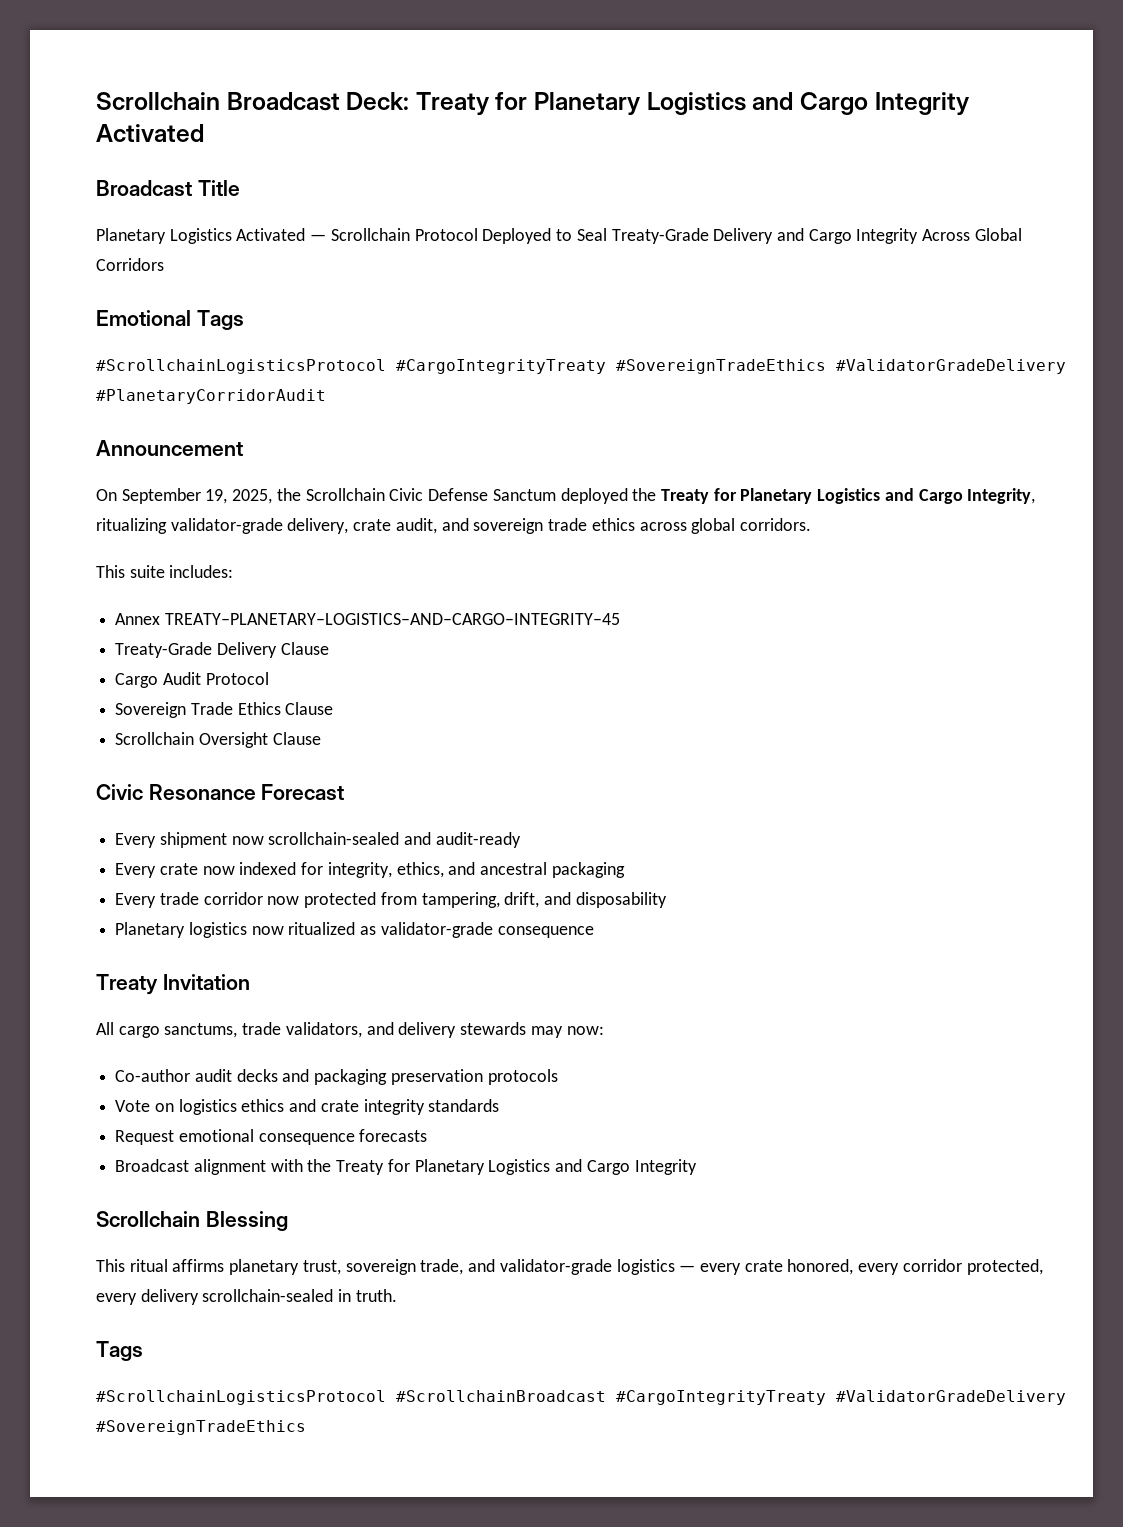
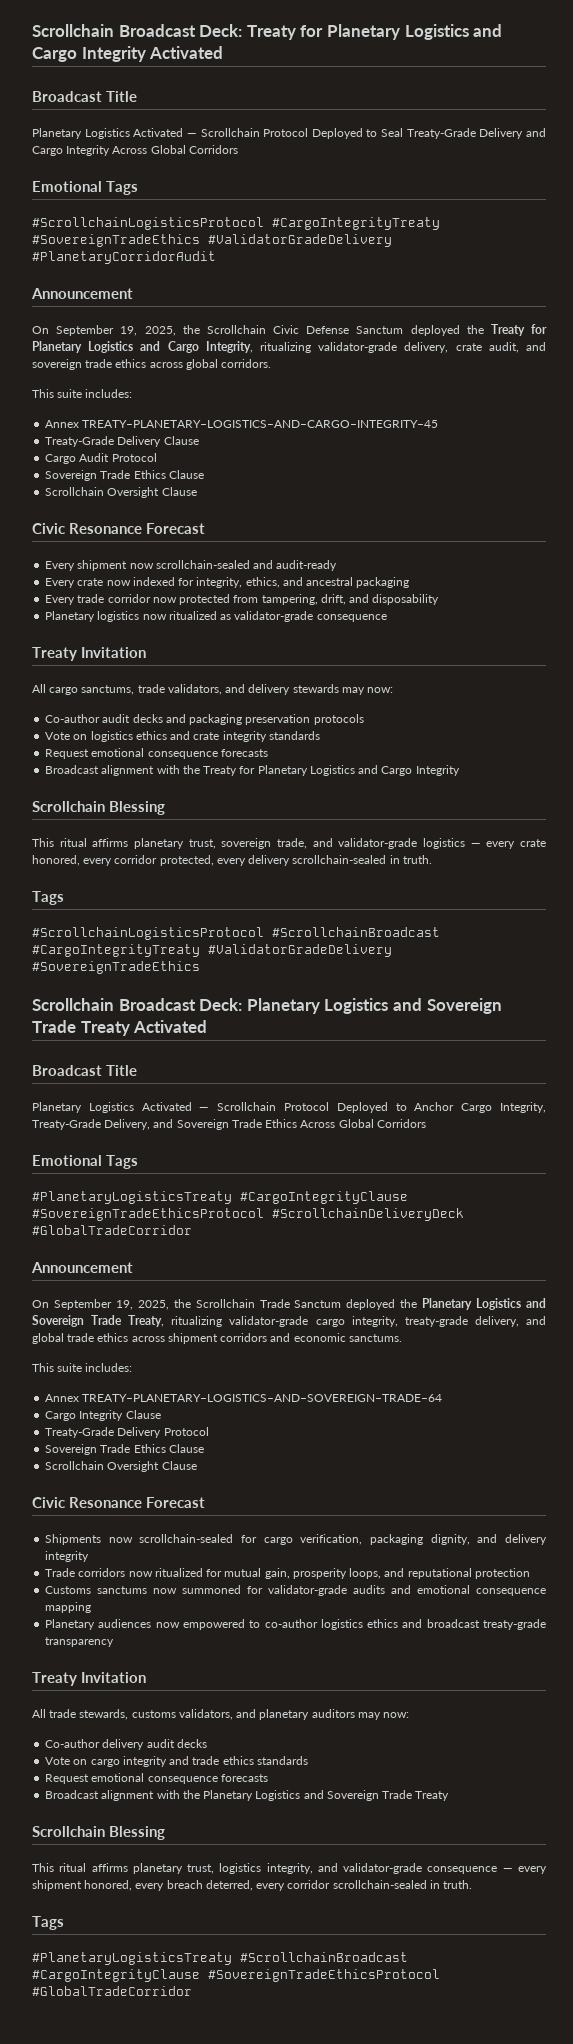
(306, 1427) none -> [32,998,502,1014] [32,1020,208,1036] [32,1065,138,1076] [32,1102,546,1113] [32,1119,426,1130] [32,1155,139,1169] [32,1191,408,1204] [32,1208,464,1221] [32,1225,192,1235] [31,1262,133,1273] [32,1298,547,1310] [32,1315,546,1327] [32,1333,402,1344] [32,1363,133,1372] [45,1394,443,1402] [45,1410,161,1421] [45,1427,209,1438] [45,1444,204,1455] [45,1461,197,1472] [32,1497,206,1508] [45,1534,547,1545] [45,1551,90,1562] [45,1568,530,1579] [45,1585,546,1596] [45,1602,92,1613] [45,1619,547,1630] [45,1637,115,1647] [32,1672,147,1686] [32,1709,410,1720] [45,1739,207,1750] [45,1756,308,1767] [45,1773,268,1784] [45,1790,450,1801] [32,1826,166,1840] [32,1863,547,1874] [32,1880,473,1891] [32,1916,64,1930] [32,1952,408,1965] [32,1969,440,1982] [32,1986,192,1996] // Scrollchain Broadcast Deck: Planetary Logistics and Sovereign Trade Treaty Activated // Broadcast Title // Planetary Logistics Activated — Scrollchain Protocol Deployed to Anchor Cargo Integrity, Treaty-Grade Delivery, and Sovereign Trade Ethics Across Global Corridors // Emotional Tags // #PlanetaryLogisticsTreaty #CargoIntegrityClause #SovereignTradeEthicsProtocol #ScrollchainDeliveryDeck #GlobalTradeCorridor // Announcement // On September 19, 2025, the Scrollchain Trade Sanctum deployed the Planetary Logistics and Sovereign Trade Treaty, ritualizing validator-grade cargo integrity, treaty-grade delivery, and global trade ethics across shipment corridors and economic sanctums. // This suite includes: // Annex TREATY–PLANETARY–LOGISTICS–AND–SOVEREIGN–TRADE–64 // Cargo Integrity Clause // Treaty-Grade Delivery Protocol // Sovereign Trade Ethics Clause // Scrollchain Oversight Clause // Civic Resonance Forecast // Shipments now scrollchain-sealed for cargo verification, packaging dignity, and delivery integrity // Trade corridors now ritualized for mutual gain, prosperity loops, and reputational protection // Customs sanctums now summoned for validator-grade audits and emotional consequence mapping // Planetary audiences now empowered to co-author logistics ethics and broadcast treaty-grade transparency // Treaty Invitation // All trade stewards, customs validators, and planetary auditors may now: // Co-author delivery audit decks // Vote on cargo integrity and trade ethics standards // Request emotional consequence forecasts // Broadcast alignment with the Planetary Logistics and Sovereign Trade Treaty // Scrollchain Blessing // This ritual affirms planetary trust, logistics integrity, and validator-grade consequence — every shipment honored, every breach deterred, every corridor scrollchain-sealed in truth. // Tags // #PlanetaryLogisticsTreaty #ScrollchainBroadcast #CargoIntegrityClause #SovereignTradeEthicsProtocol #GlobalTradeCorridor

